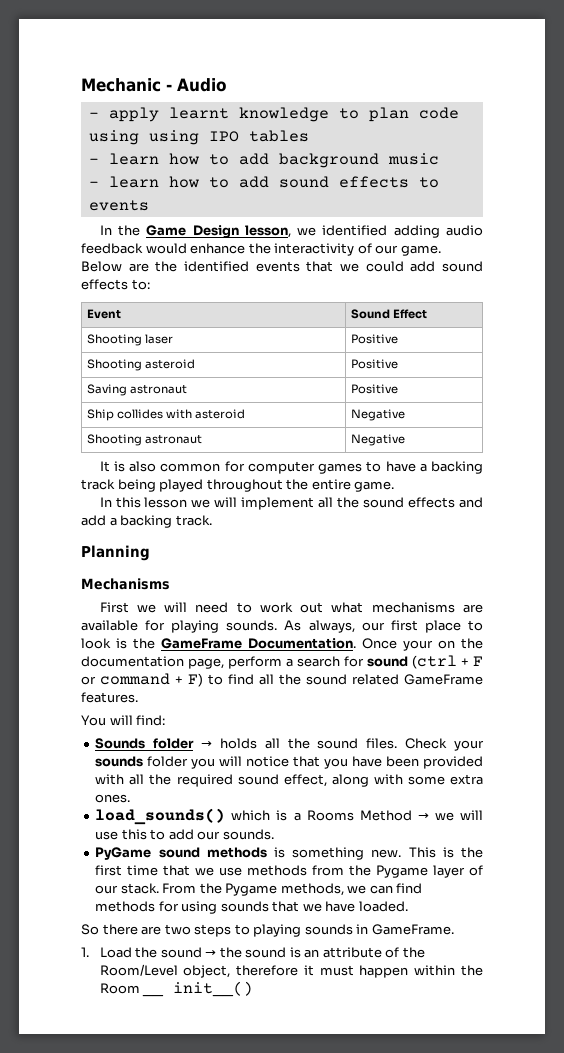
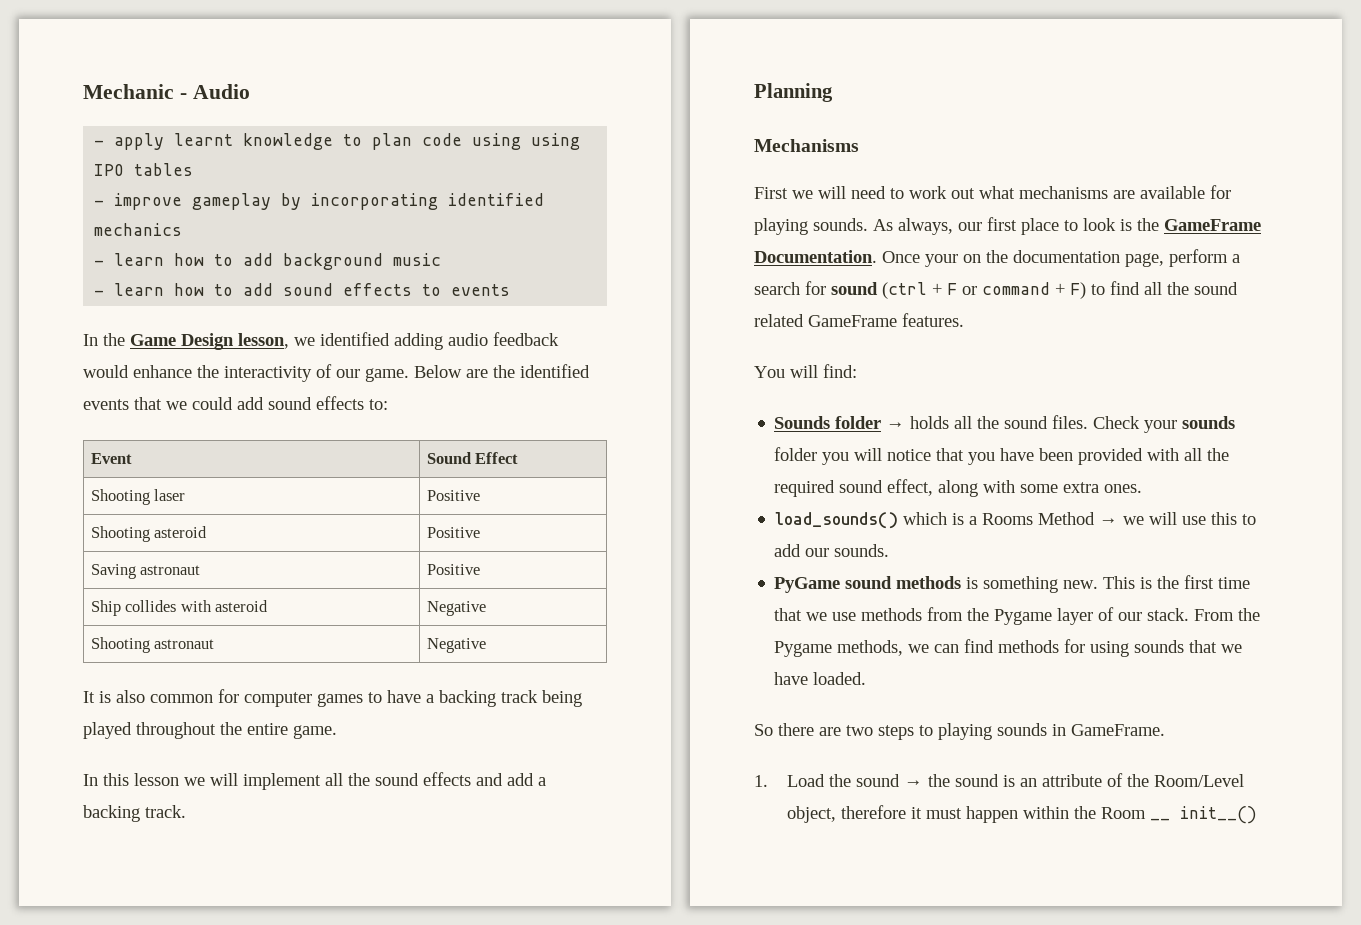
(309, 136) none -> [94,193,545,210] [94,223,183,236] // - improve gameplay by incorporating identified mechanics

